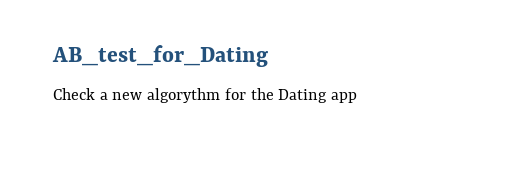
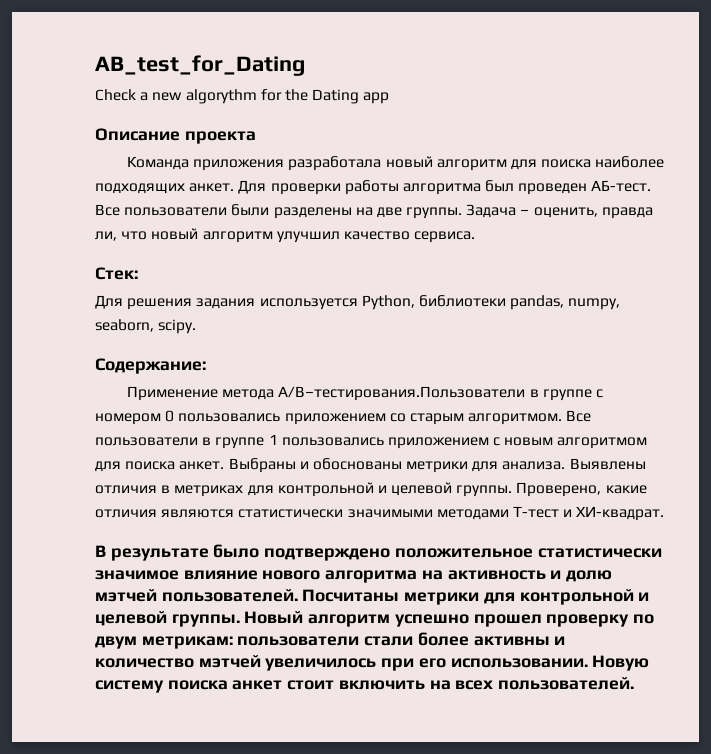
(358, 97) none -> [95,128,256,144] [126,156,665,171] [95,180,652,195] [95,204,653,219] [95,228,476,243] [95,267,138,280] [95,295,621,310] [95,319,197,334] [95,358,206,374] [126,386,603,401] [95,410,592,425] [95,434,648,449] [95,458,646,473] [95,482,647,497] [95,506,665,521] [95,544,662,561] [95,570,613,583] [95,589,650,605] [95,611,655,627] [95,632,566,649] [95,655,650,671] [95,677,635,693] // Описание проекта // Команда приложения разработала новый алгоритм для поиска наиболее подходящих анкет. Для проверки работы алгоритма был проведен АБ-тест. Все пользователи были разделены на две группы. Задача – оценить, правда ли, что новый алгоритм улучшил качество сервиса. // Стек: // Для решения задания используется Python, библиотеки pandas, numpy, seaborn, scipy. // Содержание: // Применение метода A/B–тестирования.Пользователи в группе с номером 0 пользовались приложением со старым алгоритмом. Все пользователи в группе 1 пользовались приложением с новым алгоритмом для поиска анкет. Выбраны и обоснованы метрики для анализа. Выявлены отличия в метриках для контрольной и целевой группы. Проверено, какие отличия являются статистически значимыми методами Т-тест и ХИ-квадрат. // В результате было подтверждено положительное статистически значимое влияние нового алгоритма на активность и долю мэтчей пользователей. Посчитаны метрики для контрольной и целевой группы. Новый алгоритм успешно прошел проверку по двум метрикам: пользователи стали более активны и количество мэтчей увеличилось при его использовании. Новую систему поиска анкет стоит включить на всех пользователей.

